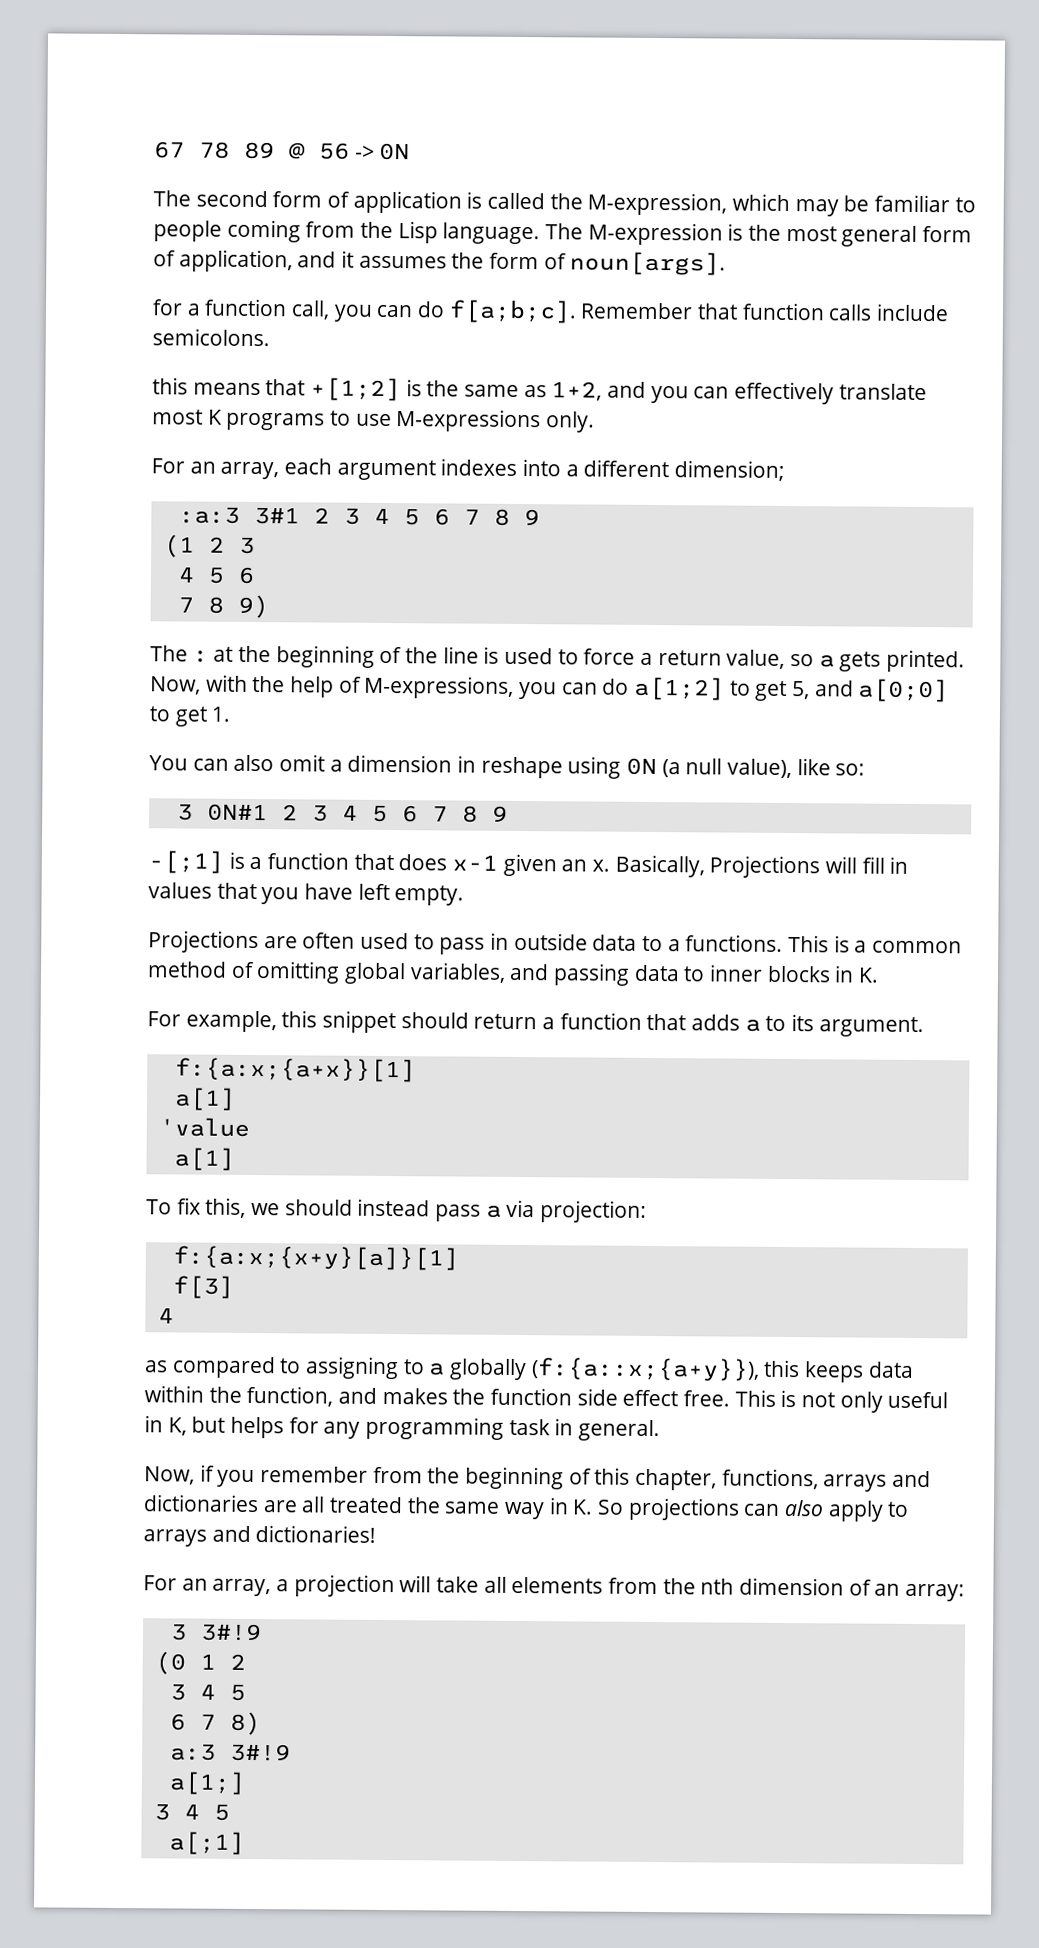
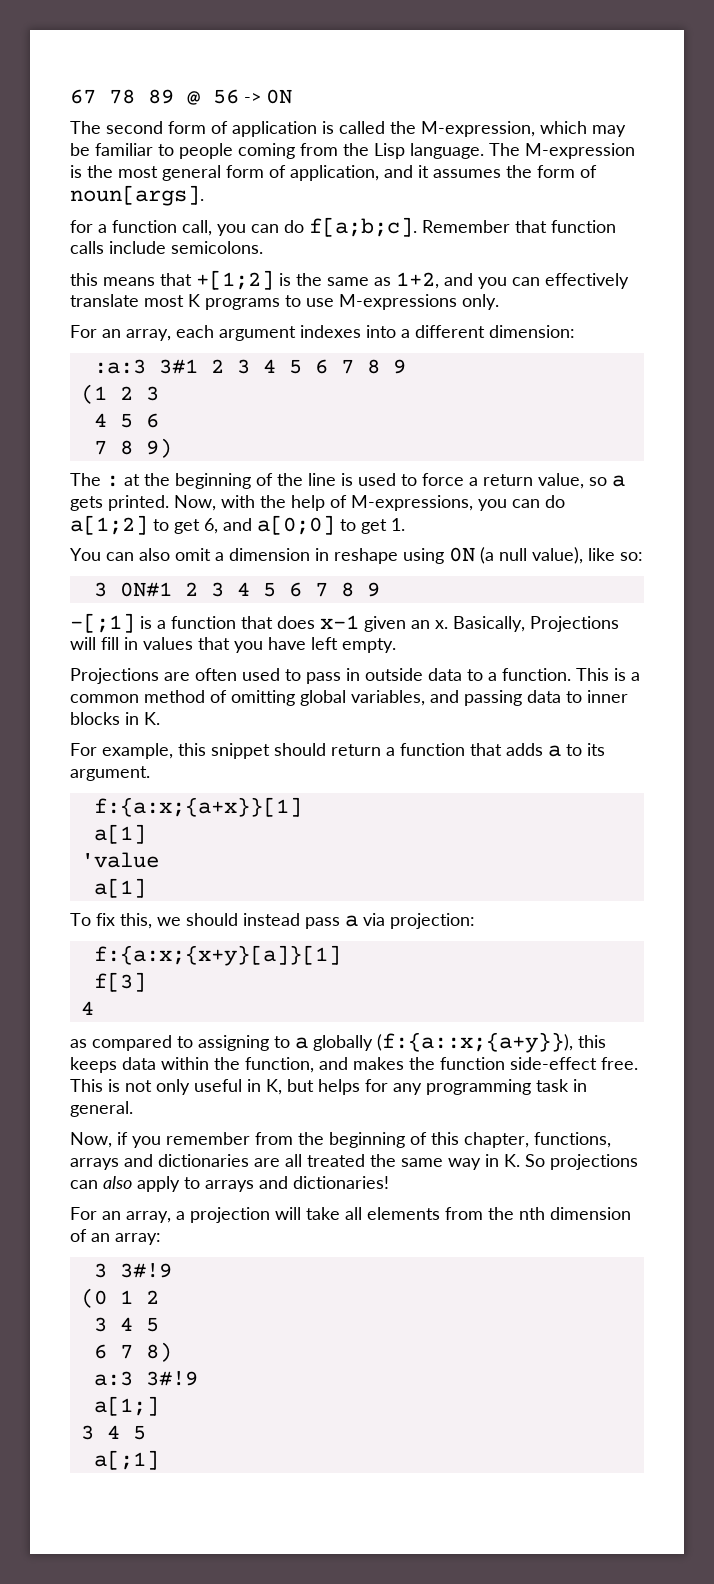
[674,460,786,481] dimension; -> [489,325,575,338] dimension:
[792,681,811,700] 5, -> [204,518,218,534] 6,
[685,934,784,952] functions. -> [502,668,571,681] function.
[576,1388,679,1407] side effect -> [510,1057,597,1070] side-effect

